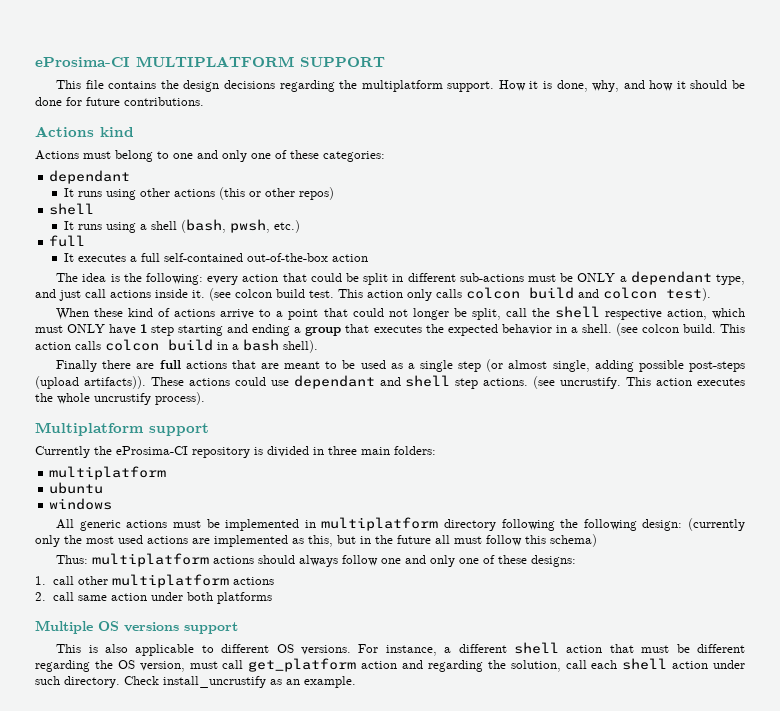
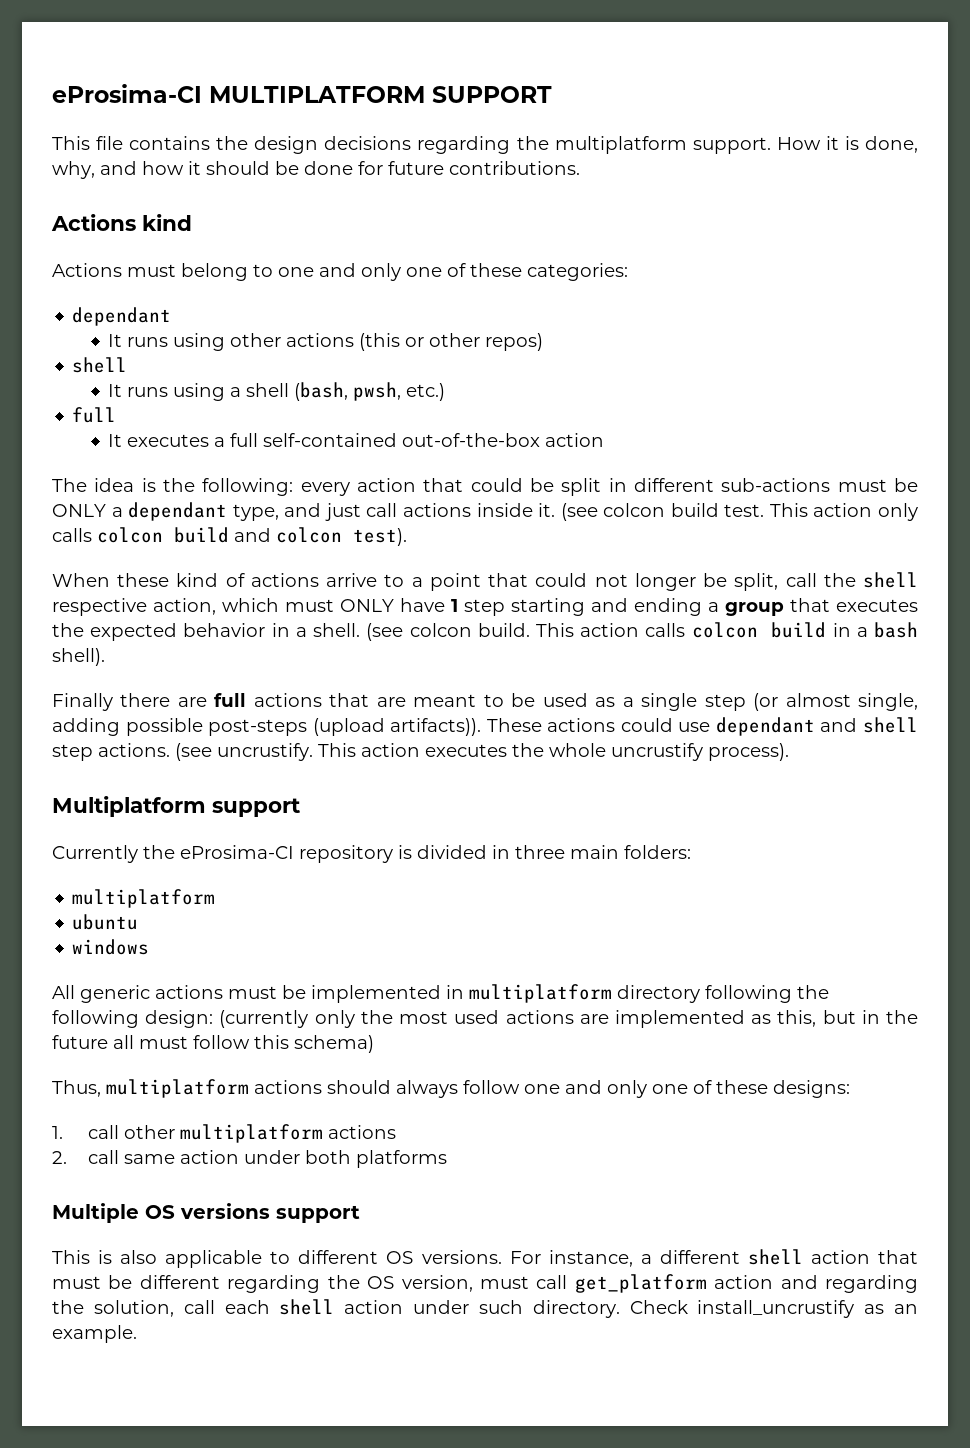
[56,555,89,564] Thus: -> [52,1080,101,1097] Thus,

